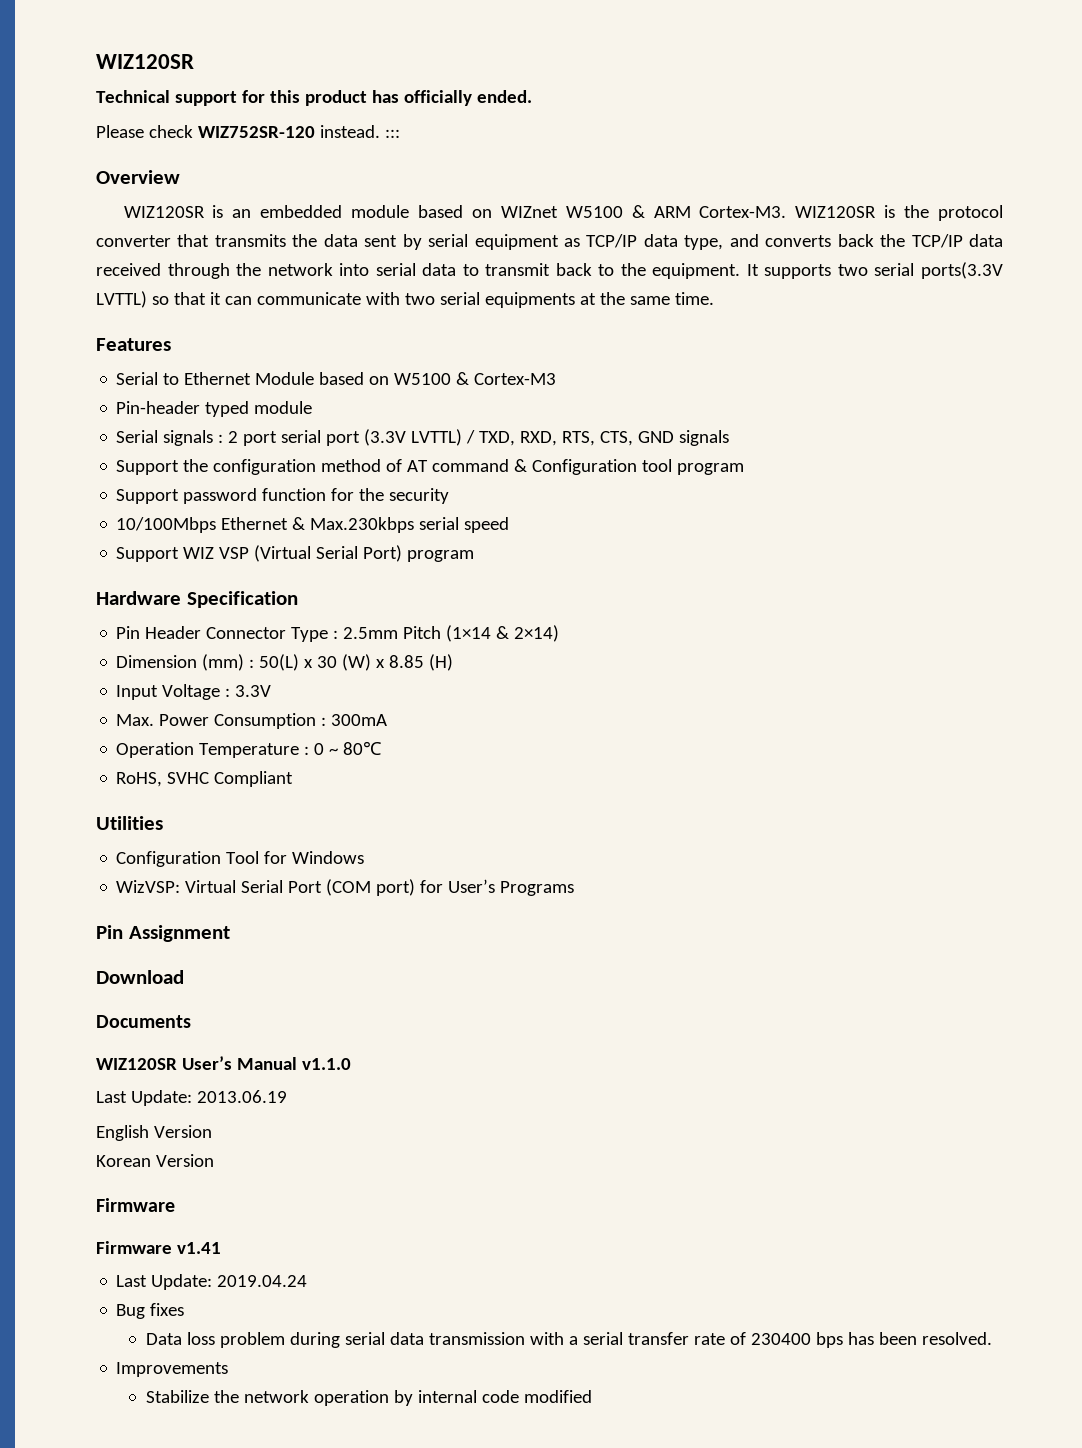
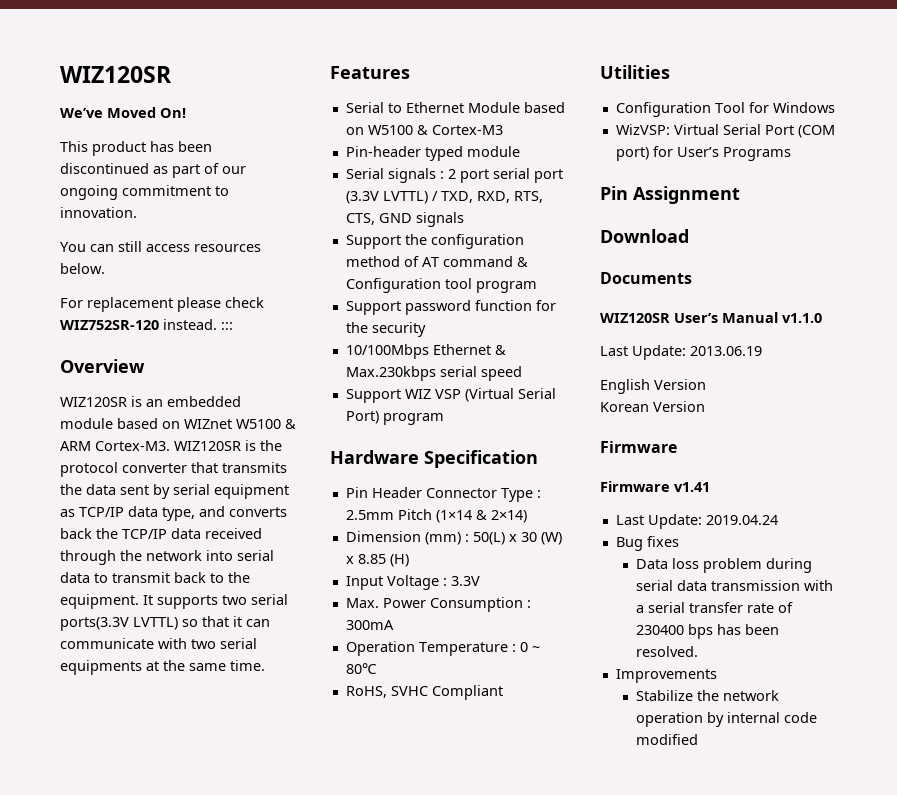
[96,90,532,106] [96,125,144,138] Technical support for this product has officially ended. // Please -> [60,107,186,118] [60,141,212,156] [60,163,246,178] [60,185,229,200] [60,207,137,218] [60,241,261,252] [60,263,105,274] [60,297,221,312] We’ve Moved On! // This product has been discontinued as part of our ongoing commitment to innovation. // You can still access resources below. // For replacement please

